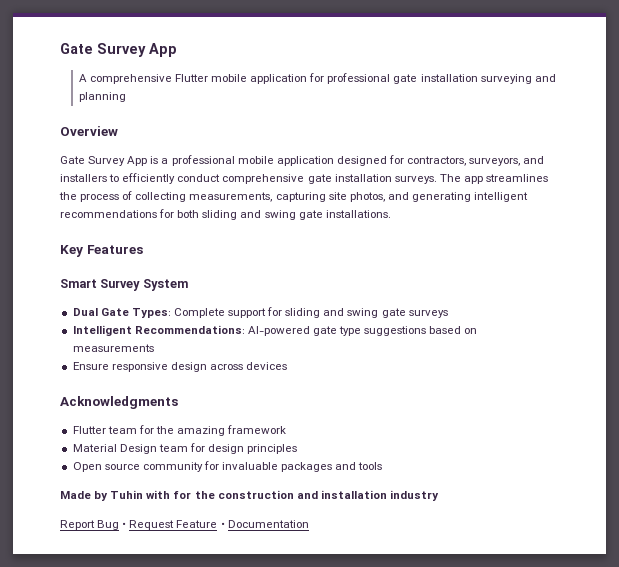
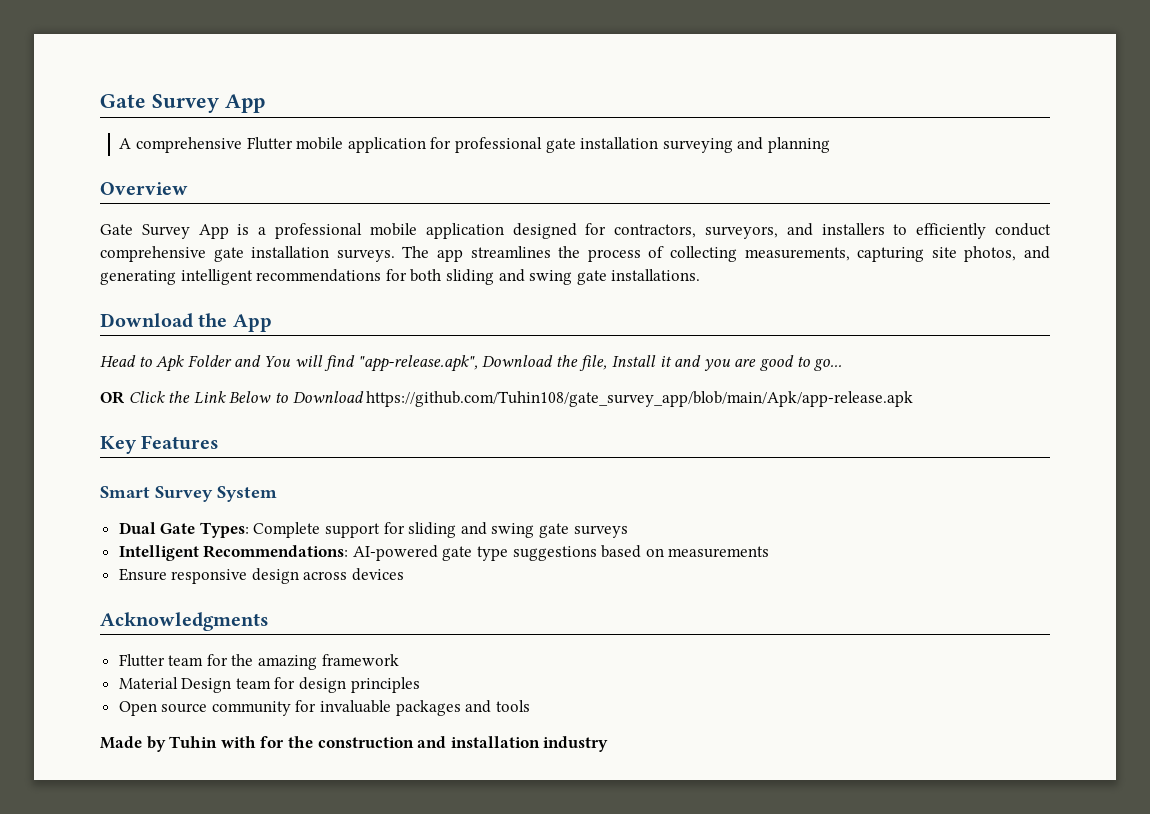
(391, 214) none -> [100,313,272,332] [100,355,843,372] [100,391,914,407] // Download the App // Head to Apk Folder and You will find "app-release.apk", Download the file, Install it and you are good to go... // OR Click the Link Below to Download https://github.com/Tuhin108/gate_survey_app/blob/main/Apk/app-release.apk
[60,520,309,530] // Report Bug • Request Feature • Documentation -> (609, 744) none

